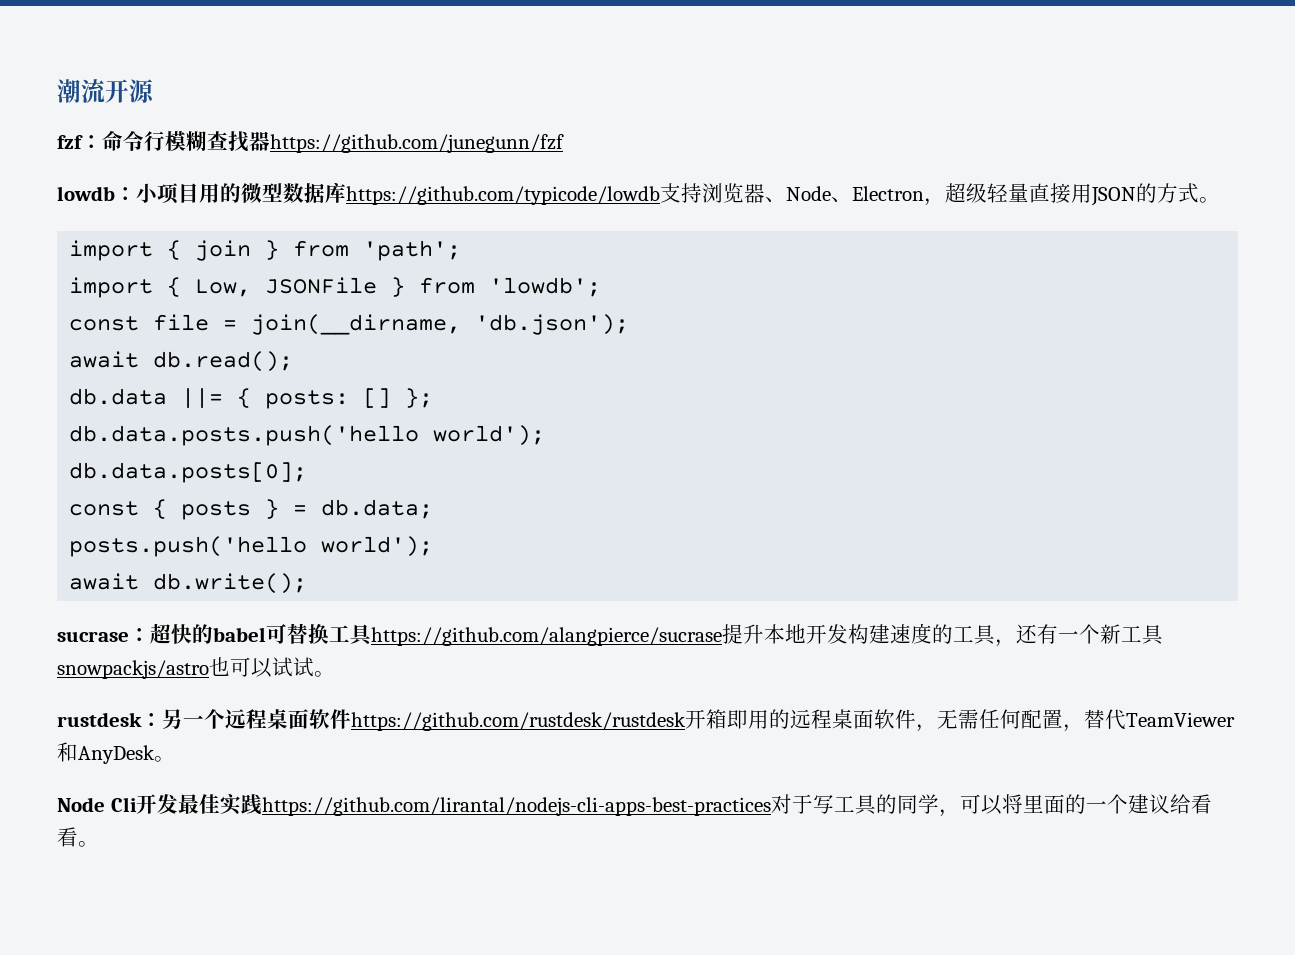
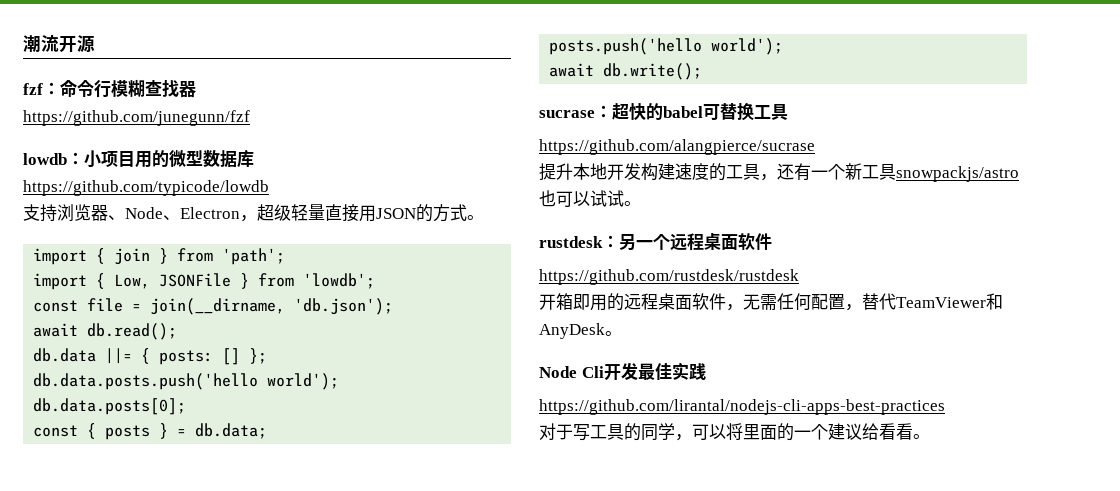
(270, 141) none -> (196, 89) //
(346, 192) none -> (254, 159) //
(660, 195) none -> (269, 188) //
(373, 635) none -> (788, 112) //
(722, 636) none -> (815, 147) //
(351, 719) none -> (772, 241) //
(686, 721) none -> (799, 277) //
(262, 804) none -> (706, 371) //
(771, 806) none -> (945, 407) //

